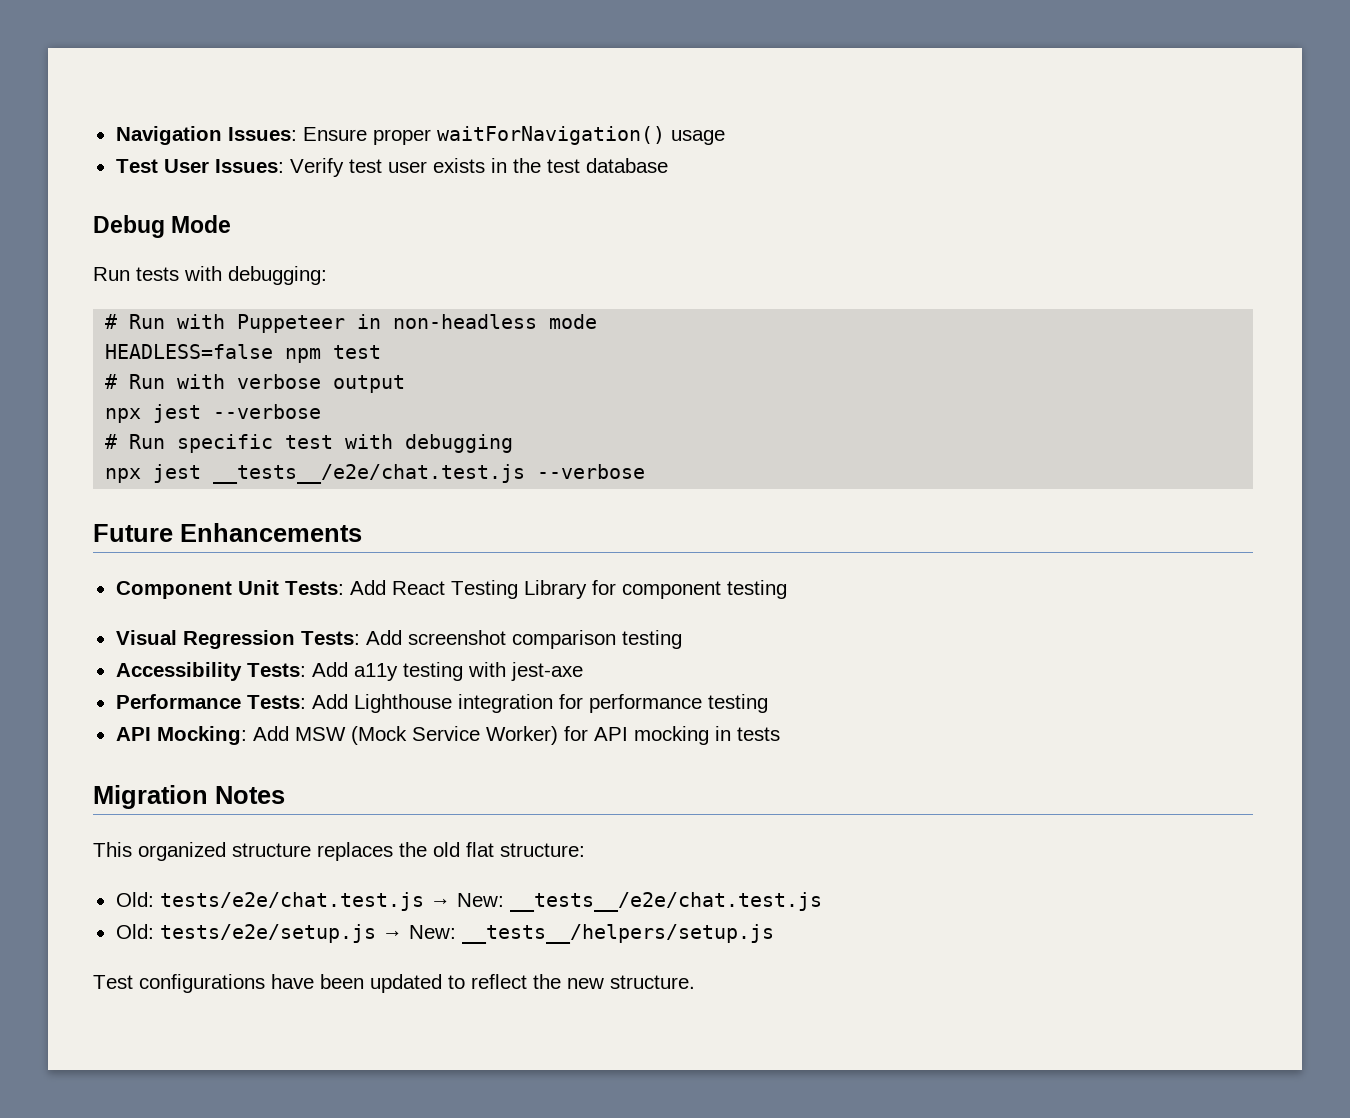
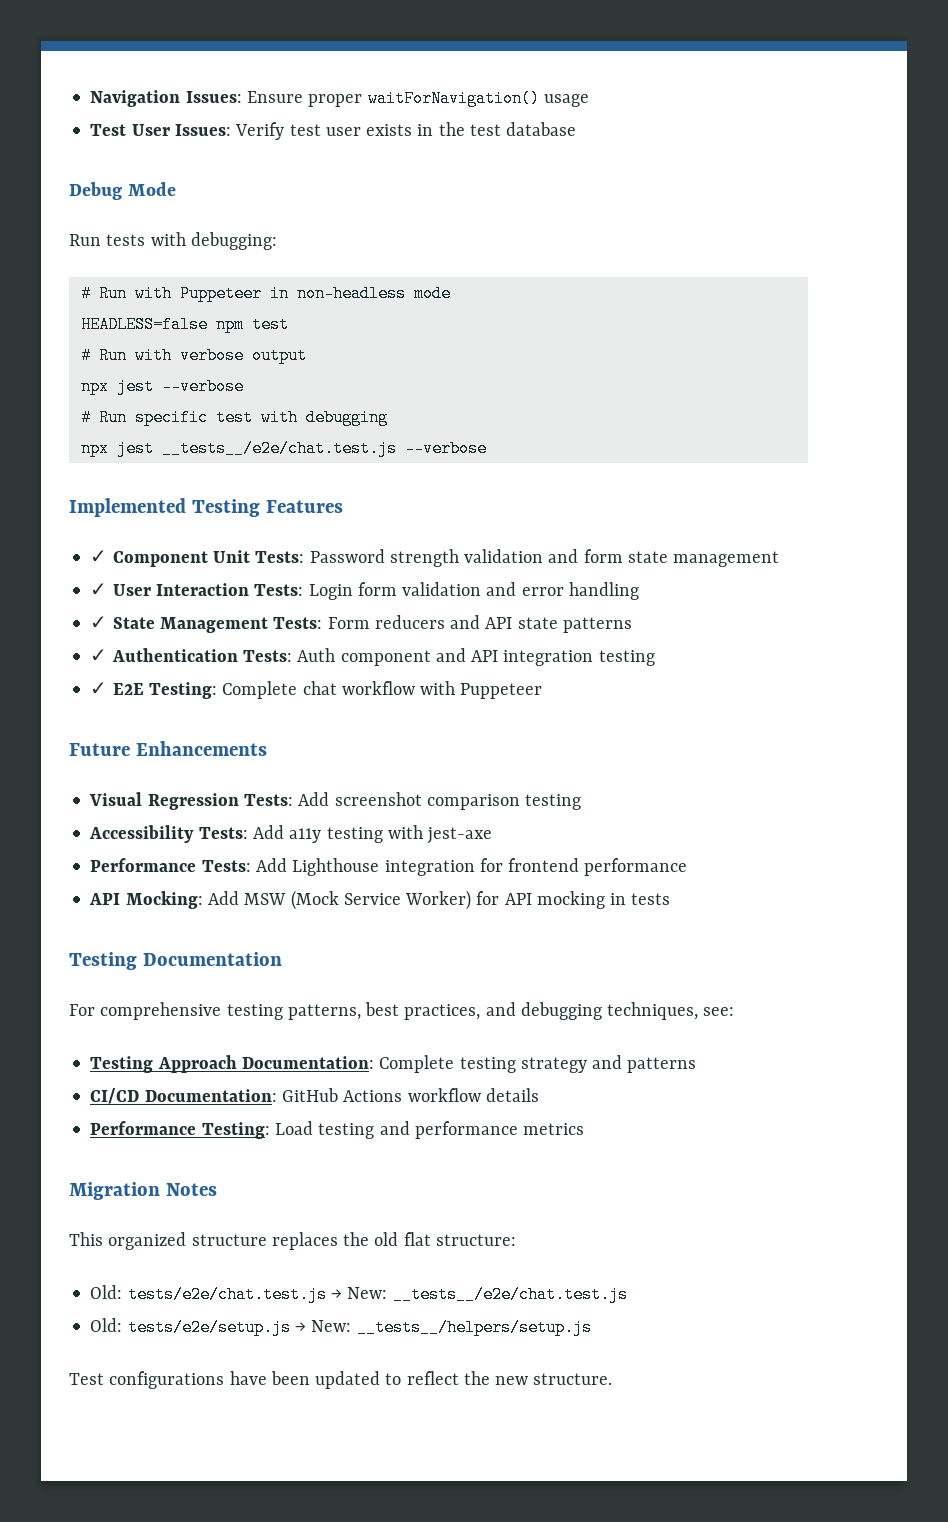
[93,523,362,542] [115,580,787,599] Future Enhancements // Component Unit Tests: Add React Testing Library for component testing -> [69,498,343,517] [90,549,780,567] [90,582,639,600] [90,615,632,633] [90,648,655,666] [90,681,543,699] [69,741,267,756] Implemented Testing Features // ✓ Component Unit Tests: Password strength validation and form state management // ✓ User Interaction Tests: Login form validation and error handling // ✓ State Management Tests: Form reducers and API state patterns // ✓ Authentication Tests: Auth component and API integration testing // ✓ E2E Testing: Complete chat workflow with Puppeteer // Future Enhancements
[588,694,768,713] performance testing -> [508,858,688,876] frontend performance
(780, 734) none -> [69,952,282,970] [69,1002,735,1020] [90,1055,697,1073] [90,1088,539,1104] [90,1121,585,1139] // Testing Documentation // For comprehensive testing patterns, best practices, and debugging techniques, see: // Testing Approach Documentation: Complete testing strategy and patterns // CI/CD Documentation: GitHub Actions workflow details // Performance Testing: Load testing and performance metrics

